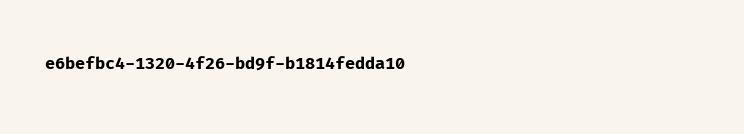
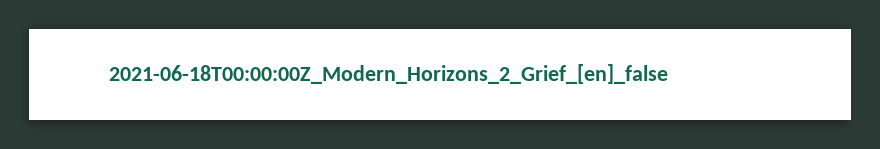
[45,56,405,71] e6befbc4-1320-4f26-bd9f-b1814fedda10 -> [109,64,668,84] 2021-06-18T00:00:00Z_Modern_Horizons_2_Grief_[en]_false

